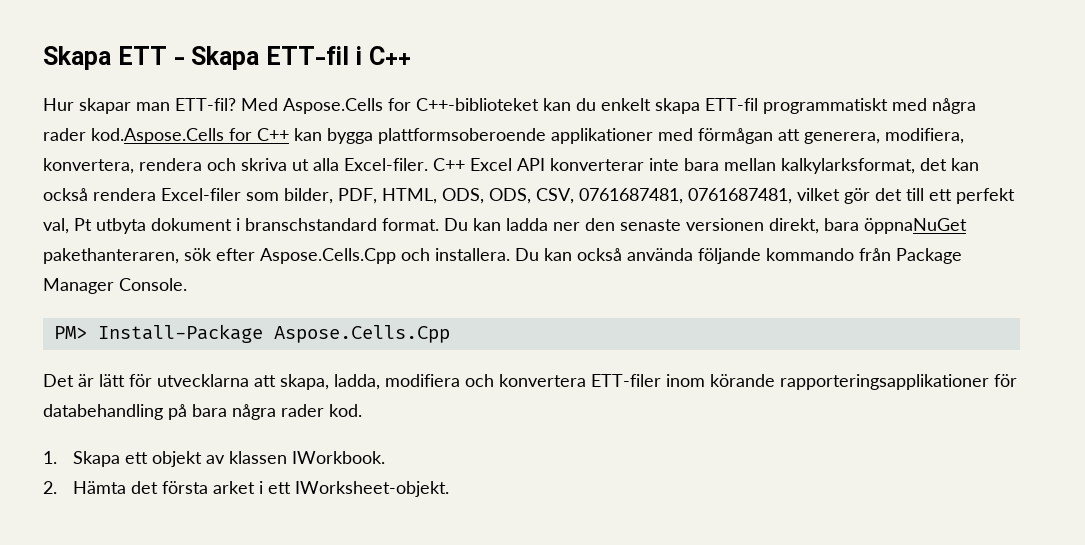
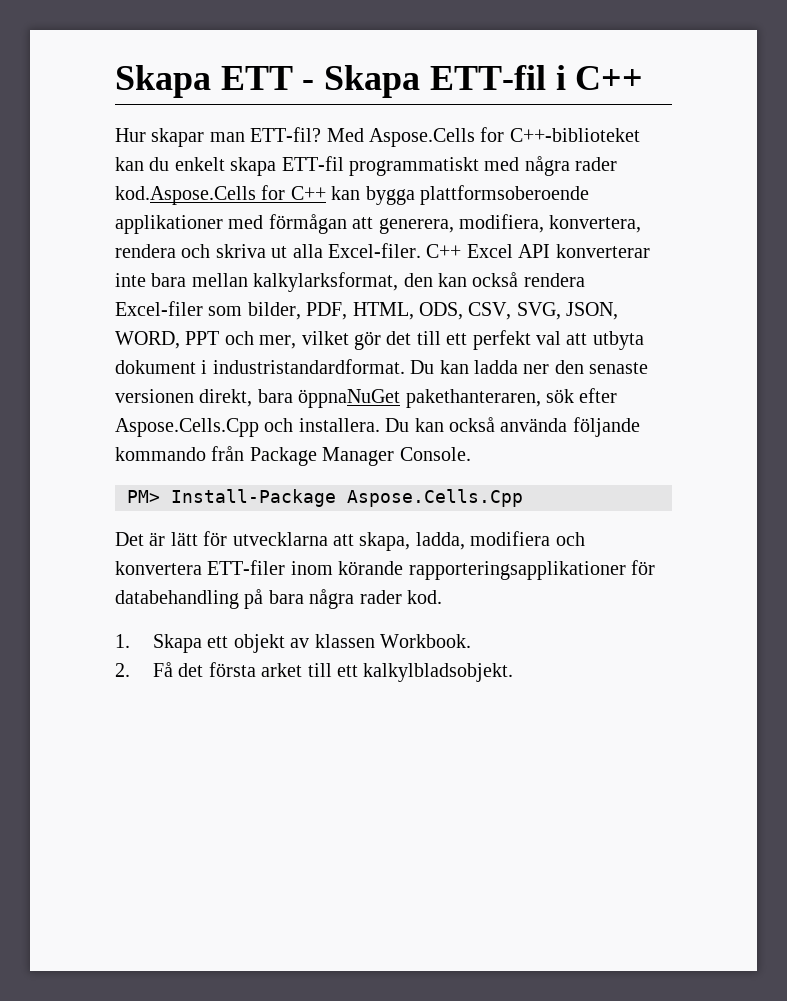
[920,158,947,171] det -> [403,273,433,287] den
[489,188,792,204] ODS, CSV, 0761687481, 0761687481, -> [468,302,619,320] [115,331,297,349] CSV, SVG, JSON, WORD, PPT och mer,
[43,218,92,234] val, Pt -> [535,331,588,345] val att
[245,218,439,231] branschstandard format. -> [212,359,405,374] industristandardformat.
[291,451,385,464] IWorkbook. -> [379,634,471,648] Workbook.
[72,481,126,494] Hämta -> [152,662,173,677] Få
[258,481,449,497] i ett IWorksheet-objekt. -> [307,663,514,682] till ett kalkylbladsobjekt.

